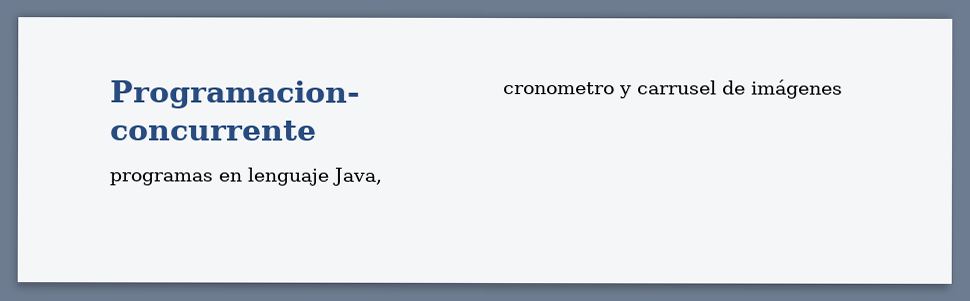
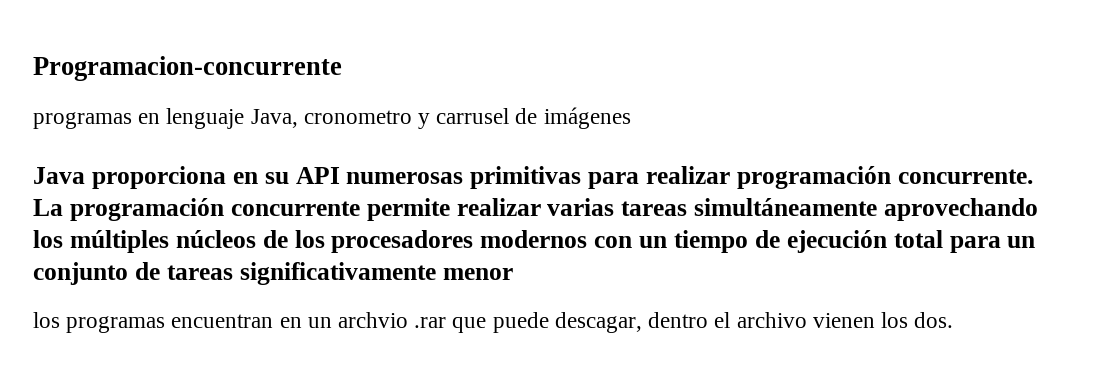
(843, 89) none -> [33,166,1033,189] [33,198,1039,221] [33,230,1036,253] [33,262,513,285] [33,312,954,333] // Java proporciona en su API numerosas primitivas para realizar programación concurrente. La programación concurrente permite realizar varias tareas simultáneamente aprovechando los múltiples núcleos de los procesadores modernos con un tiempo de ejecución total para un conjunto de tareas significativamente menor // los programas encuentran en un archvio .rar que puede descagar, dentro el archivo vienen los dos.

